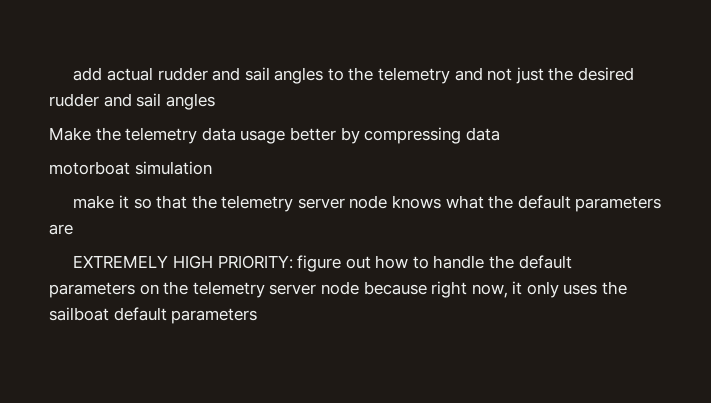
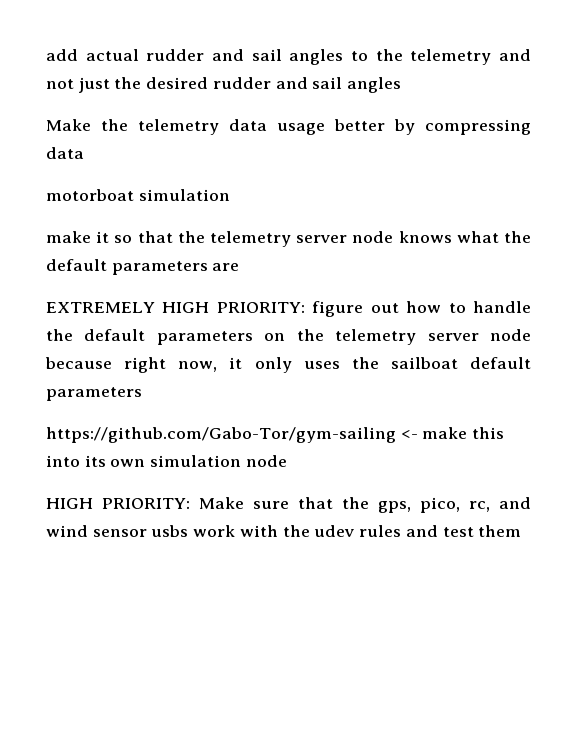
(258, 316) none -> [46,427,505,443] [46,455,287,467] [46,497,531,513] [46,525,522,537] // https://github.com/Gabo-Tor/gym-sailing <- make this into its own simulation node // HIGH PRIORITY: Make sure that the gps, pico, rc, and wind sensor usbs work with the udev rules and test them

